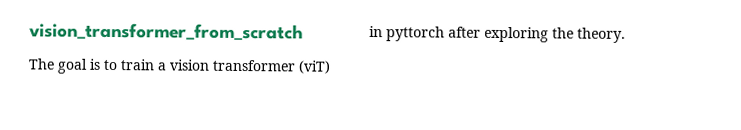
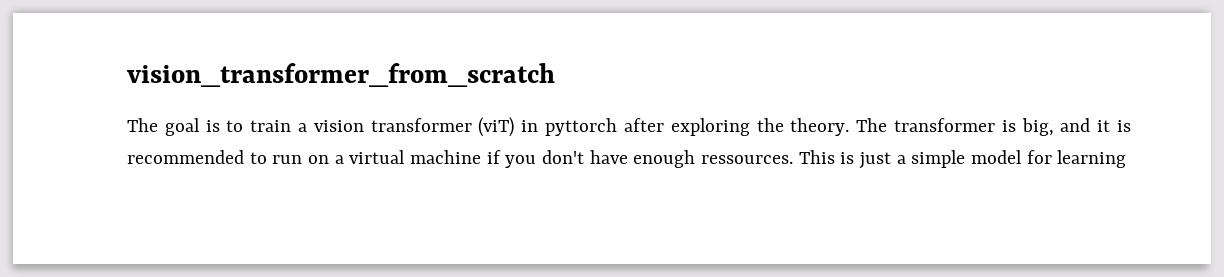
(626, 35) none -> [856,118,1132,136] [127,150,1127,169] The transformer is big, and it is recommended to run on a virtual machine if you don't have enough ressources. This is just a simple model for learning

